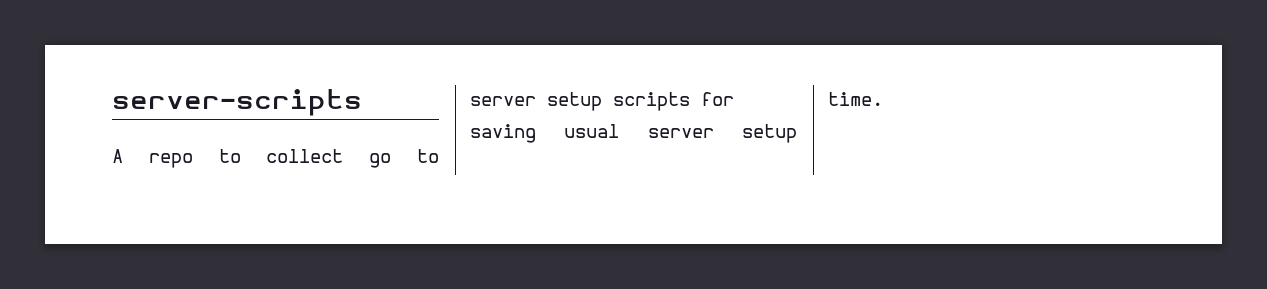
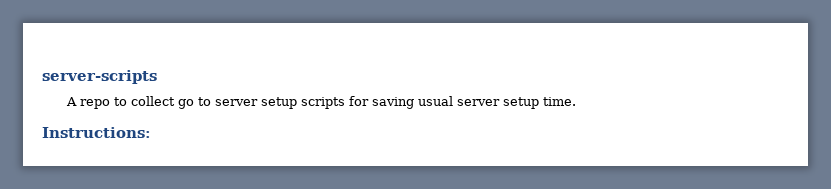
(883, 99) none -> [42,127,151,138] // Instructions:

